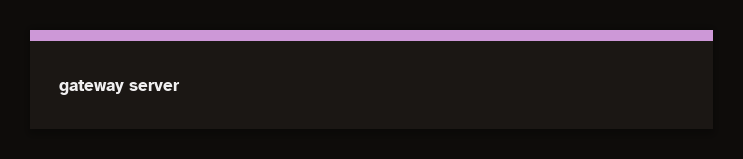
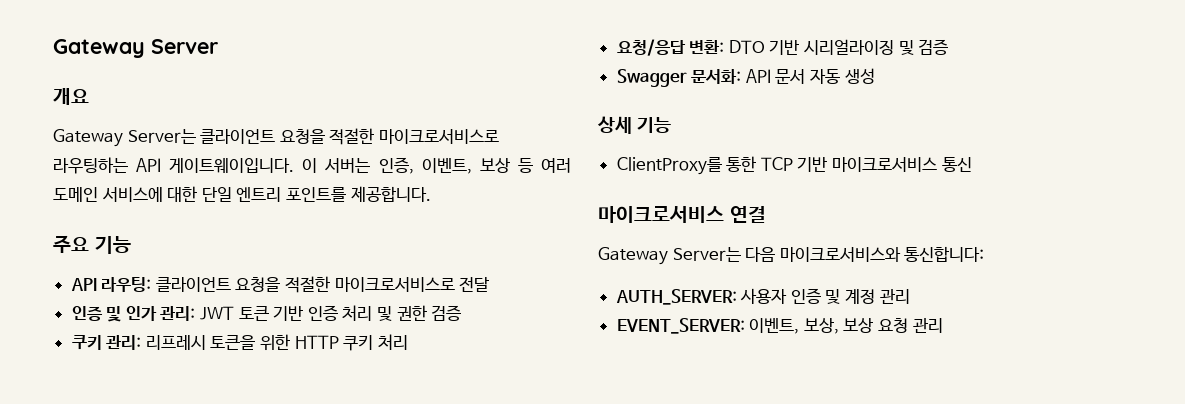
[59,80,180,95] gateway server -> [53,39,218,58] [53,88,89,105] [53,128,499,147] [53,157,571,174] [53,186,431,202] [53,235,131,254] [70,276,490,293] [71,305,462,322] [71,334,408,351] [616,39,949,56] [616,68,875,87] [597,116,671,134] [616,156,972,175] [598,206,766,223] [598,246,985,265] [615,288,910,305] [616,318,943,334] Gateway Server // 개요 // Gateway Server는 클라이언트 요청을 적절한 마이크로서비스로 라우팅하는 API 게이트웨이입니다. 이 서버는 인증, 이벤트, 보상 등 여러 도메인 서비스에 대한 단일 엔트리 포인트를 제공합니다. // 주요 기능 // API 라우팅: 클라이언트 요청을 적절한 마이크로서비스로 전달 // 인증 및 인가 관리: JWT 토큰 기반 인증 처리 및 권한 검증 // 쿠키 관리: 리프레시 토큰을 위한 HTTP 쿠키 처리 // 요청/응답 변환: DTO 기반 시리얼라이징 및 검증 // Swagger 문서화: API 문서 자동 생성 // 상세 기능 // ClientProxy를 통한 TCP 기반 마이크로서비스 통신 // 마이크로서비스 연결 // Gateway Server는 다음 마이크로서비스와 통신합니다: // AUTH_SERVER: 사용자 인증 및 계정 관리 // EVENT_SERVER: 이벤트, 보상, 보상 요청 관리

